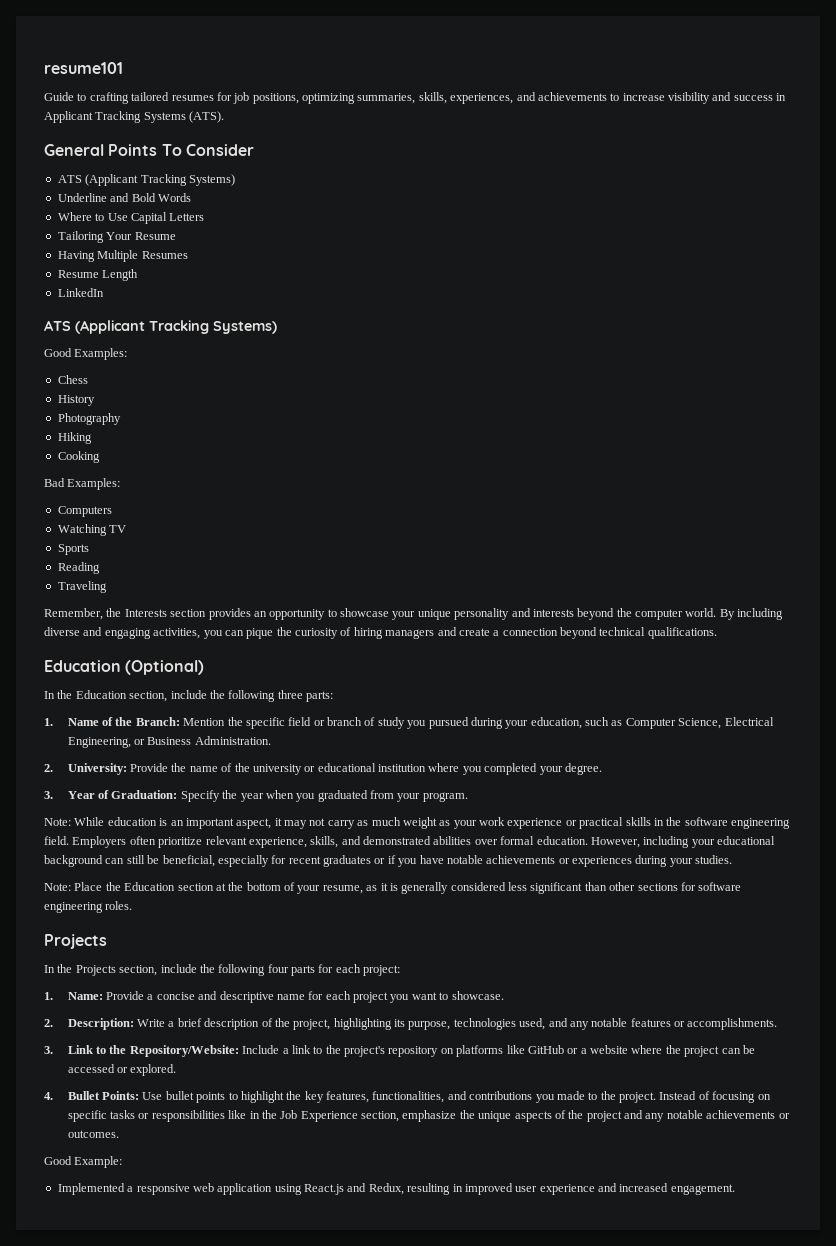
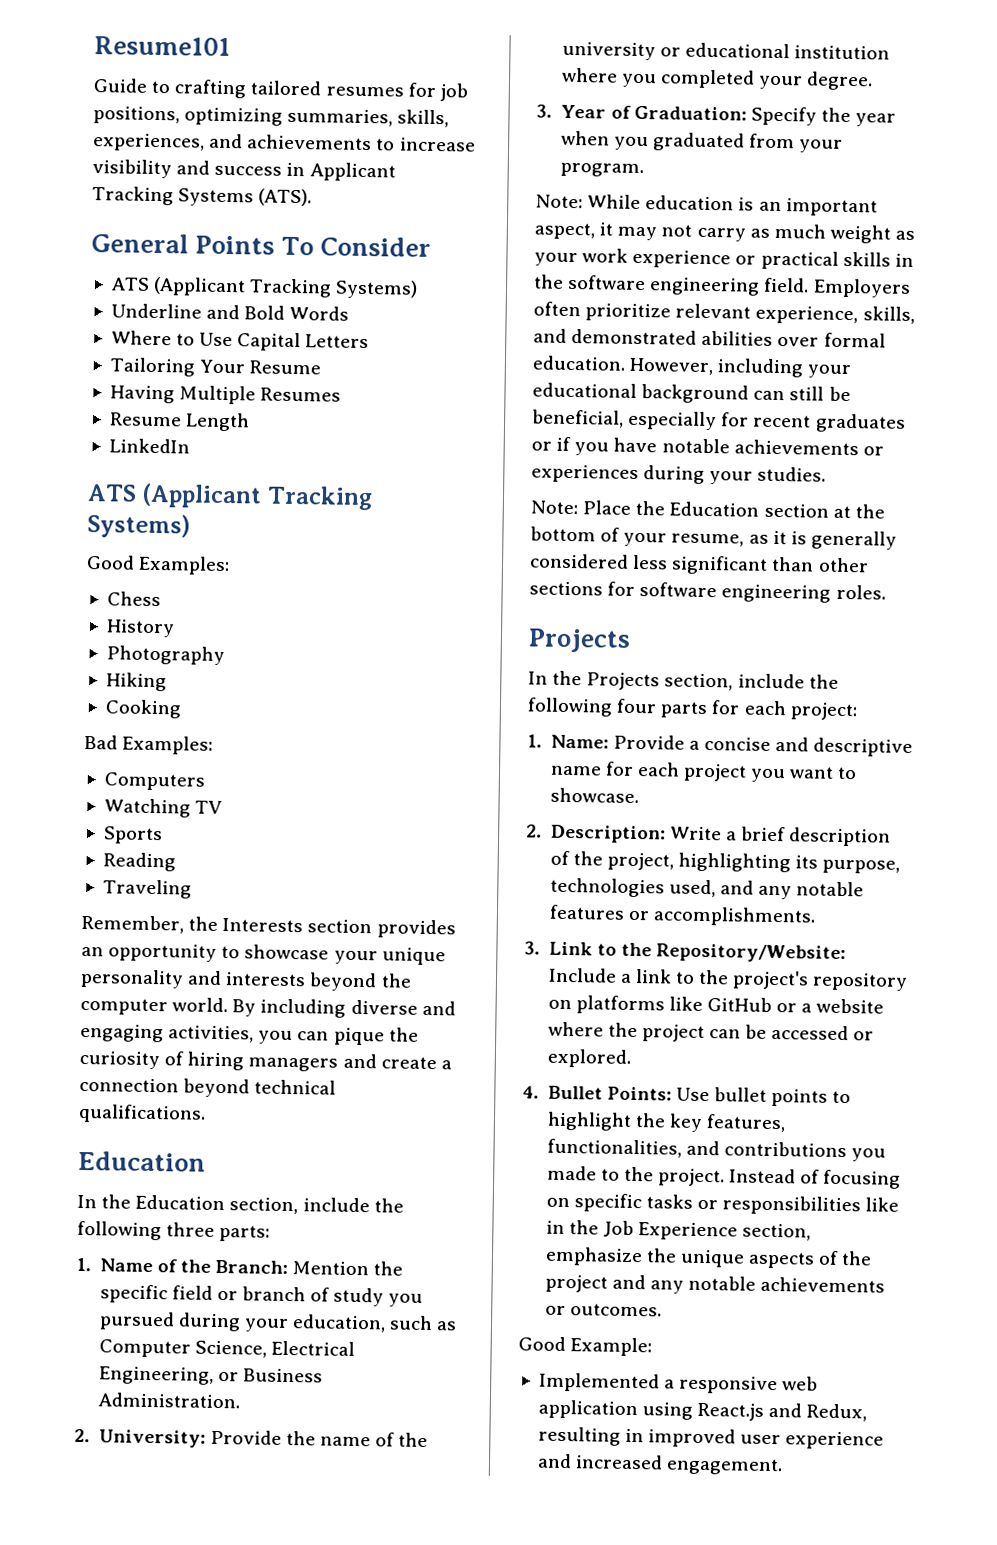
[44,62,123,74] resume101 -> [94,36,231,57] Resume101
[125,660,205,675] (Optional) -> (206, 1161) none

